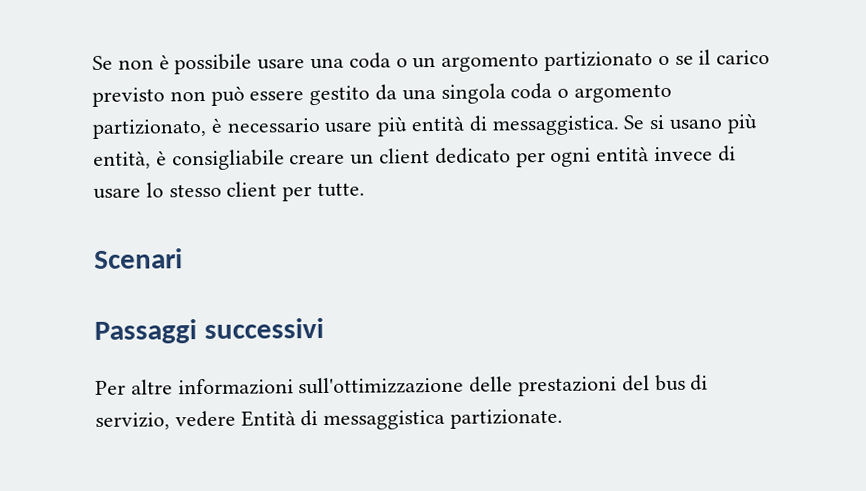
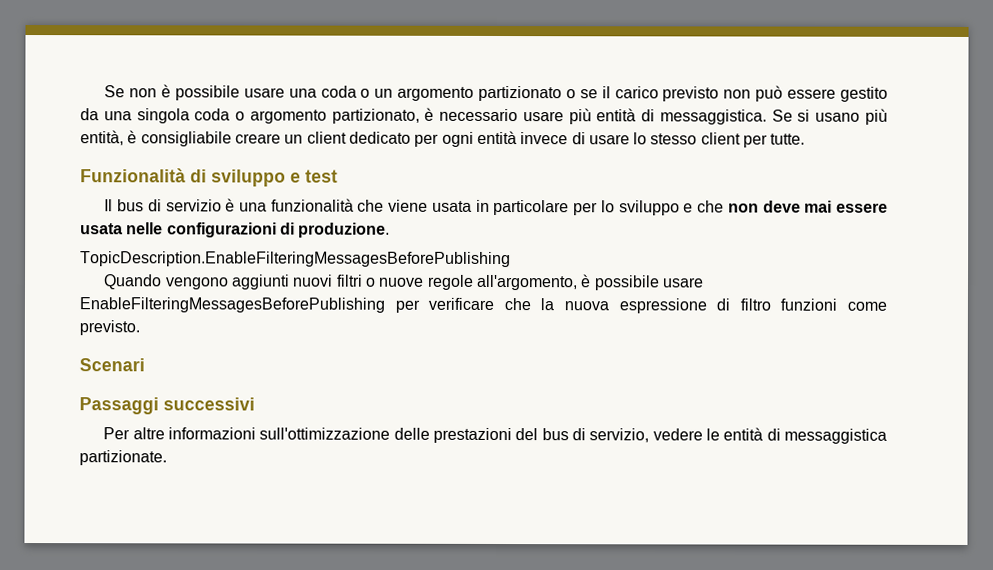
(366, 190) none -> [80,168,338,187] [104,198,888,216] [80,222,391,238] [80,251,511,268] [103,274,704,291] [79,297,888,314] [79,320,140,336] // Funzionalità di sviluppo e test // Il bus di servizio è una funzionalità che viene usata in particolare per lo sviluppo e che non deve mai essere usata nelle configurazioni di produzione. // TopicDescription.EnableFilteringMessagesBeforePublishing // Quando vengono aggiunti nuovi filtri o nuove regole all'argomento, è possibile usare EnableFilteringMessagesBeforePublishing per verificare che la nuova espressione di filtro funzioni come previsto.
[240,410,296,427] Entità -> [705,427,764,441] le entità

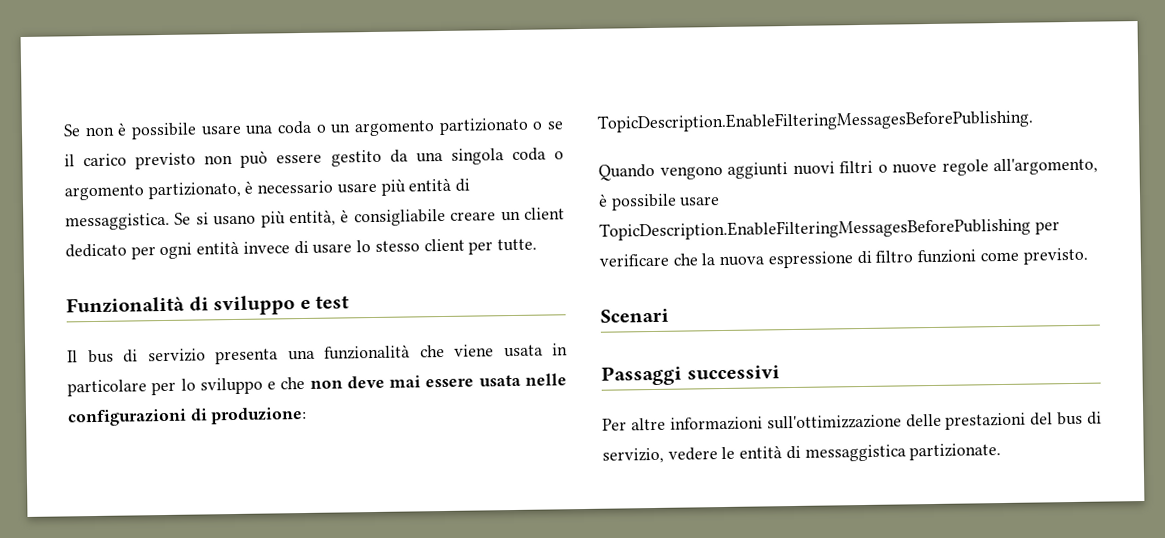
[225,198,236,212] è -> [215,348,278,365] presenta
[298,222,391,238] [80,251,511,268] produzione. // TopicDescription.EnableFilteringMessagesBeforePublishing -> [210,406,308,425] [597,109,1034,133] produzione: TopicDescription.EnableFilteringMessagesBeforePublishing.
[79,297,385,313] EnableFilteringMessagesBeforePublishing -> [599,217,1031,241] TopicDescription.EnableFilteringMessagesBeforePublishing

